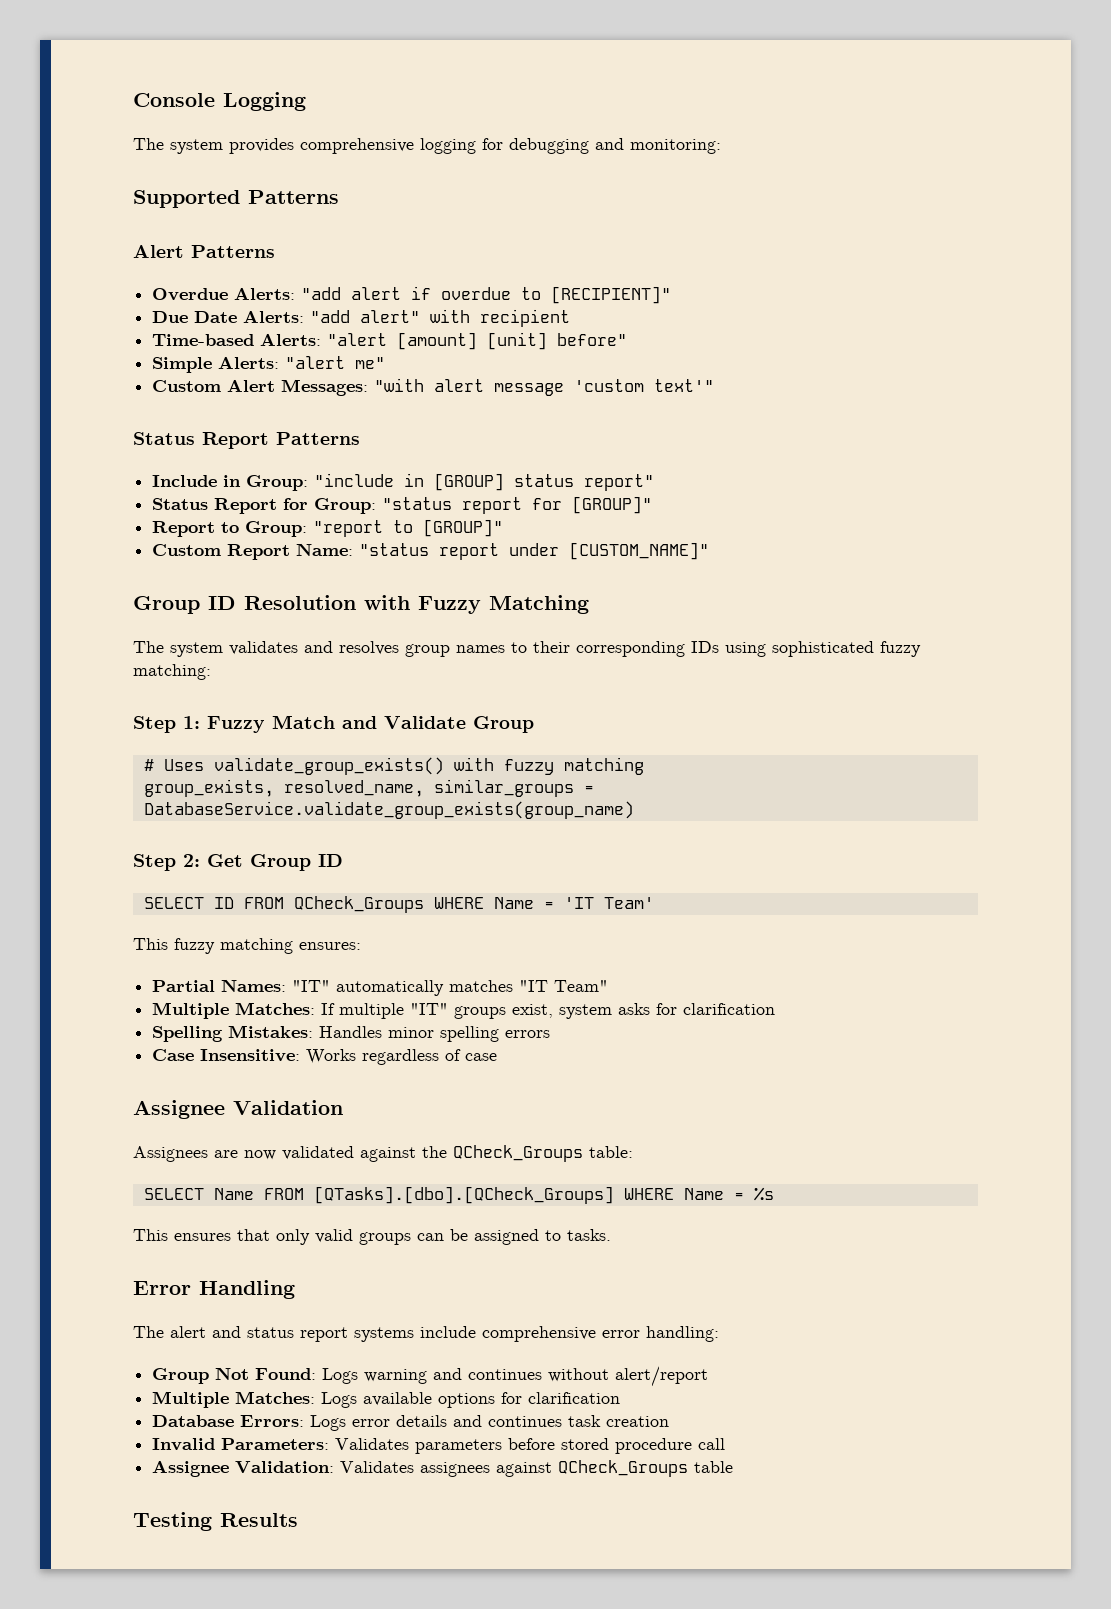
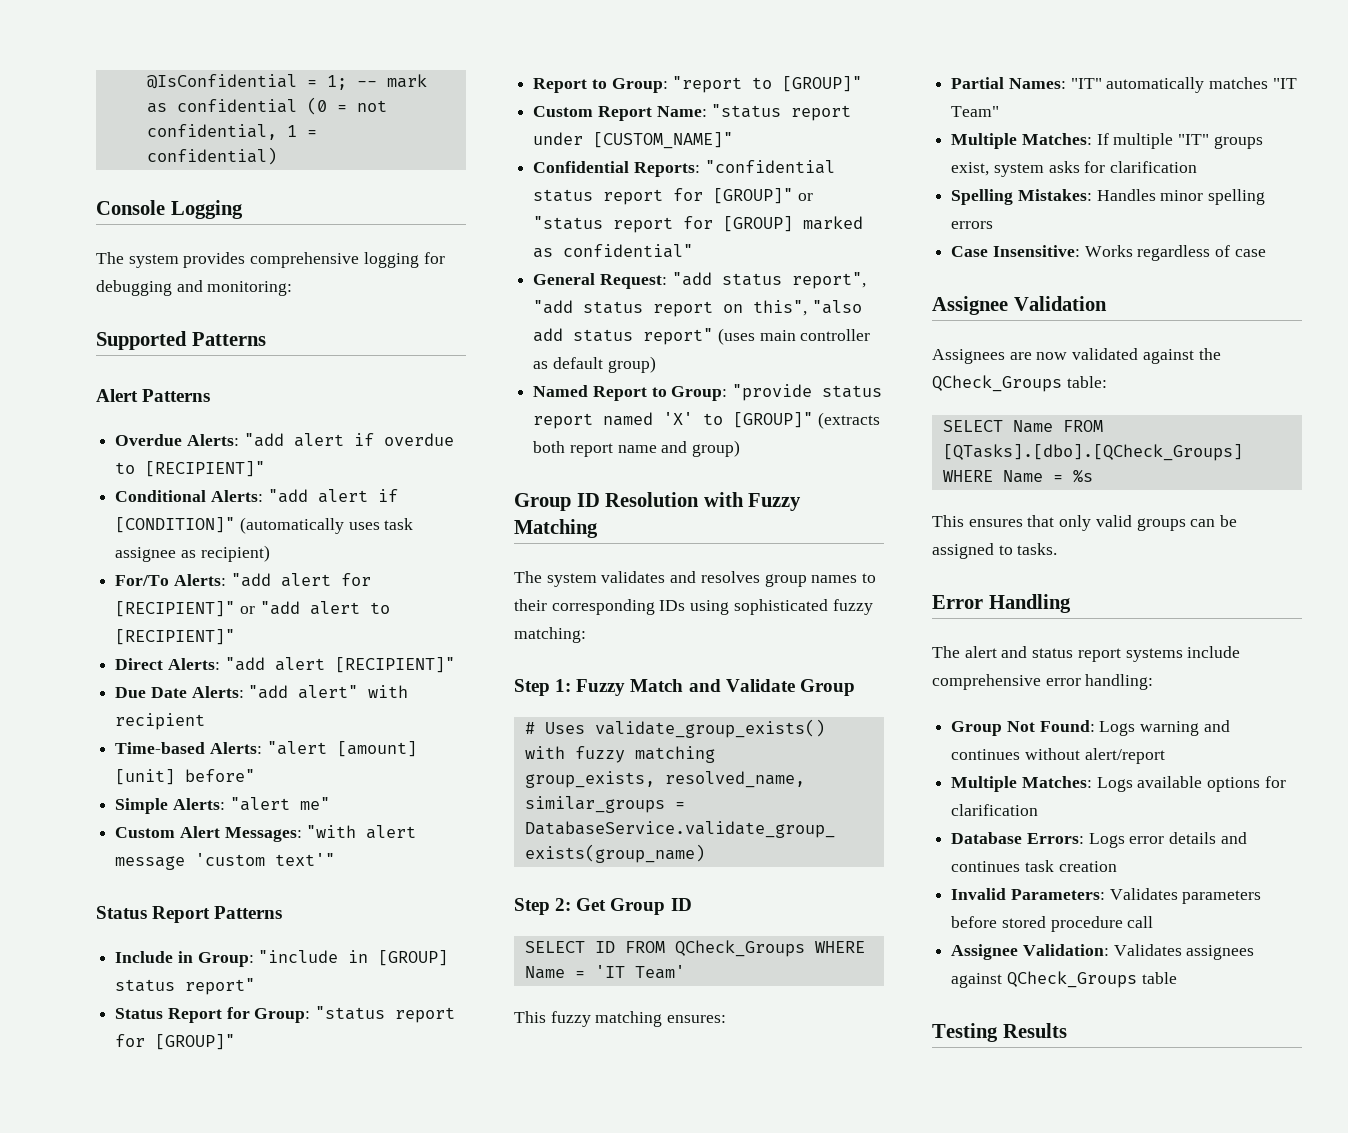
(133, 100) none -> [146,74,427,90] [146,97,387,115] [146,124,317,140] [146,147,277,165] @IsConfidential = 1; -- mark as confidential (0 = not confidential, 1 = confidential) //
(672, 295) none -> [115,489,398,503] [115,517,414,534] [115,545,270,562] [115,573,371,587] [115,601,390,617] [115,629,236,645] [115,657,455,673] // Conditional Alerts: "add alert if [CONDITION]" (automatically uses task assignee as recipient) // For/To Alerts: "add alert for [RECIPIENT]" or "add alert to [RECIPIENT]" // Direct Alerts: "add alert [RECIPIENT]"
(710, 551) none -> [533,160,835,177] [533,188,813,205] [533,216,864,233] [533,244,694,258] [533,272,866,289] [533,300,862,317] [533,328,871,345] [533,356,656,373] [533,384,883,401] [533,412,880,429] [533,440,741,457] // Confidential Reports: "confidential status report for [GROUP]" or "status report for [GROUP] marked as confidential" // General Request: "add status report", "add status report on this", "also add status report" (uses main controller as default group) // Named Report to Group: "provide status report named 'X' to [GROUP]" (extracts both report name and group)

